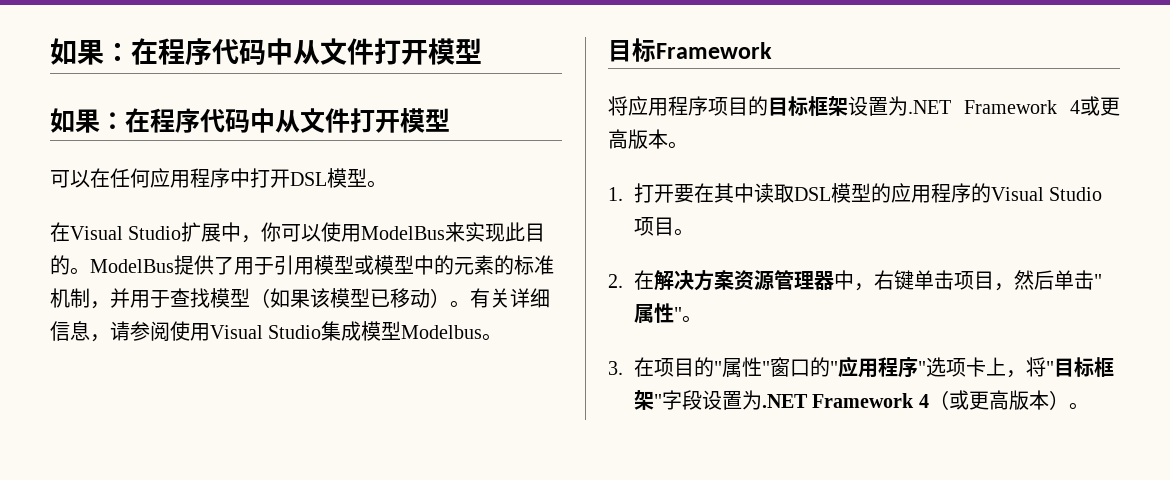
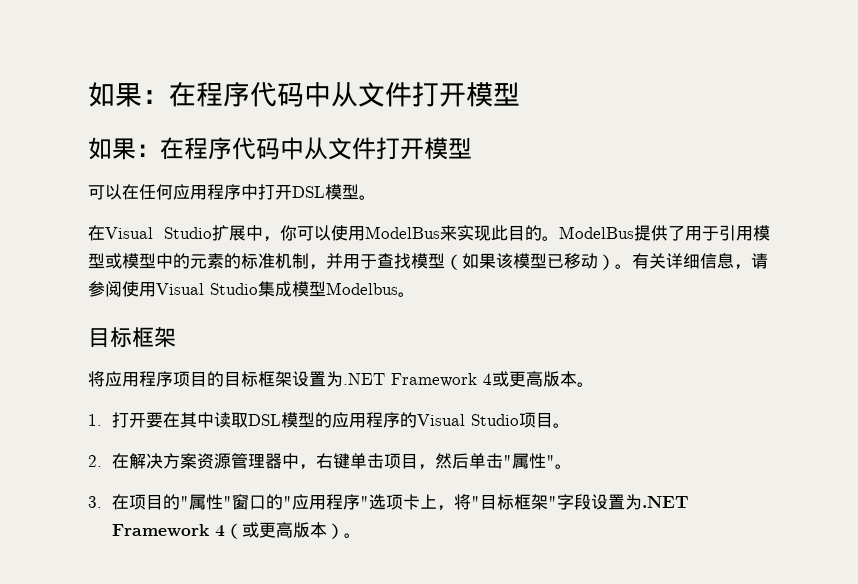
[656,42,772,59] Framework -> [132,327,176,348] 框架

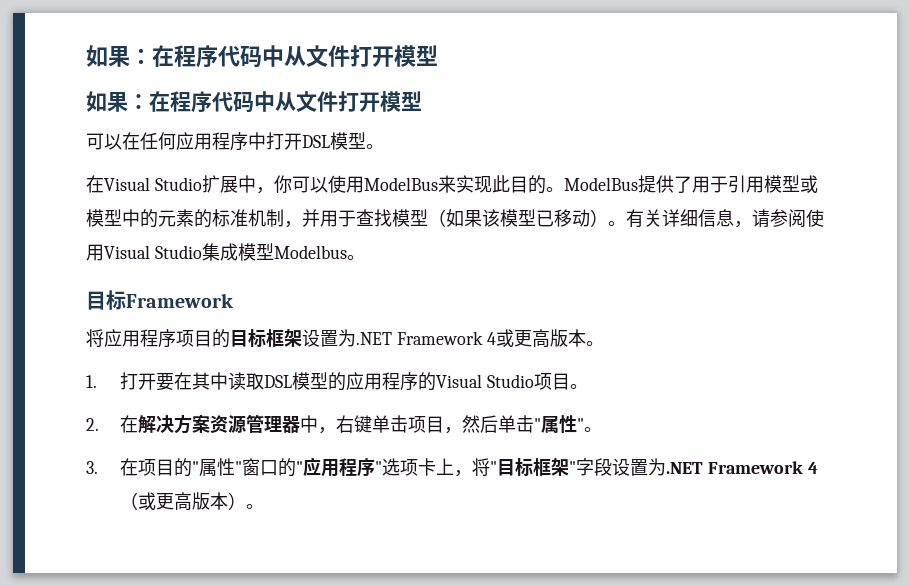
[132,327,176,348] 框架 -> [126,293,233,308] Framework

